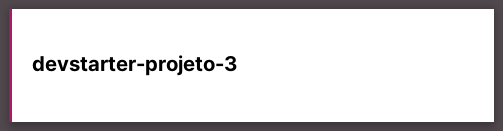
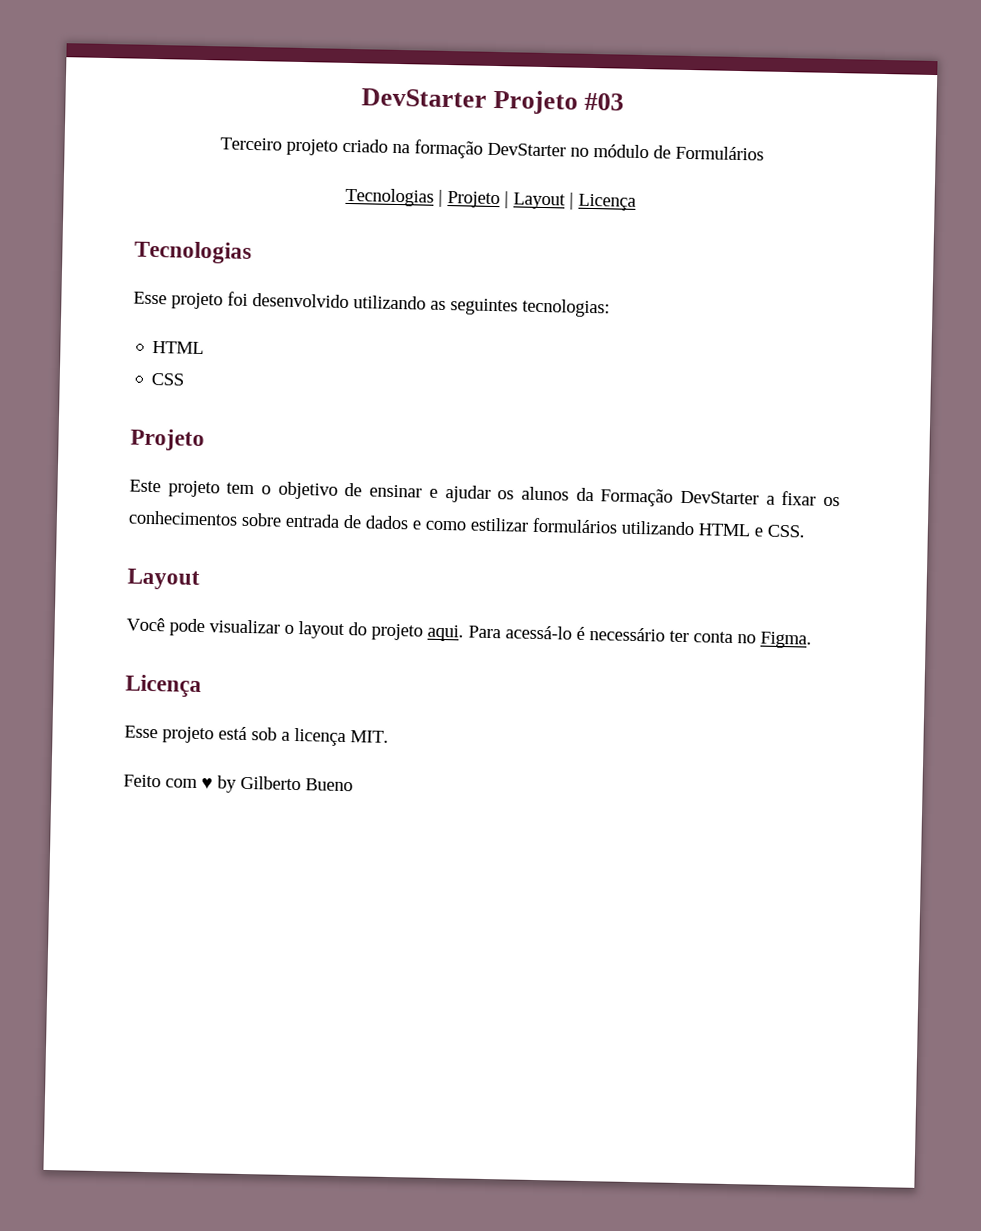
[32,55,237,76] devstarter-projeto-3 -> [360,88,625,115] [219,137,764,161] [345,187,636,211] [134,240,252,264] [133,291,610,318] [152,340,205,355] [151,372,185,386] [130,428,205,452] [129,479,840,507] [128,510,805,538] [127,568,200,591] [126,617,812,649] [125,674,202,699] [124,725,389,747] [123,774,353,793] DevStarter Projeto #03 // Terceiro projeto criado na formação DevStarter no módulo de Formulários // Tecnologias | Projeto | Layout | Licença // Tecnologias // Esse projeto foi desenvolvido utilizando as seguintes tecnologias: // HTML // CSS // Projeto // Este projeto tem o objetivo de ensinar e ajudar os alunos da Formação DevStarter a fixar os conhecimentos sobre entrada de dados e como estilizar formulários utilizando HTML e CSS. // Layout // Você pode visualizar o layout do projeto aqui. Para acessá-lo é necessário ter conta no Figma. // Licença // Esse projeto está sob a licença MIT. // Feito com ♥ by Gilberto Bueno

